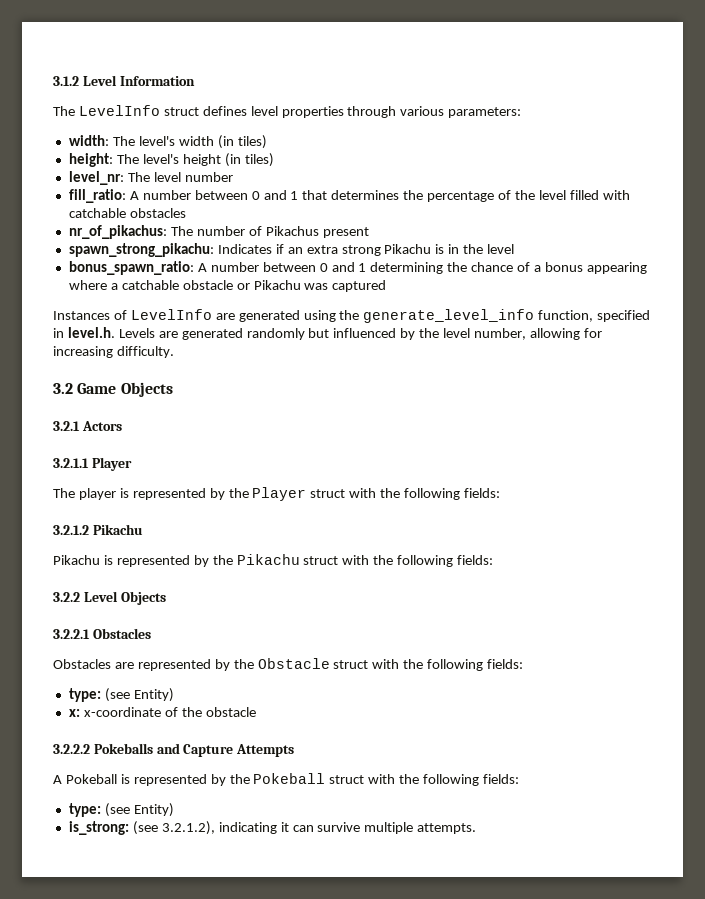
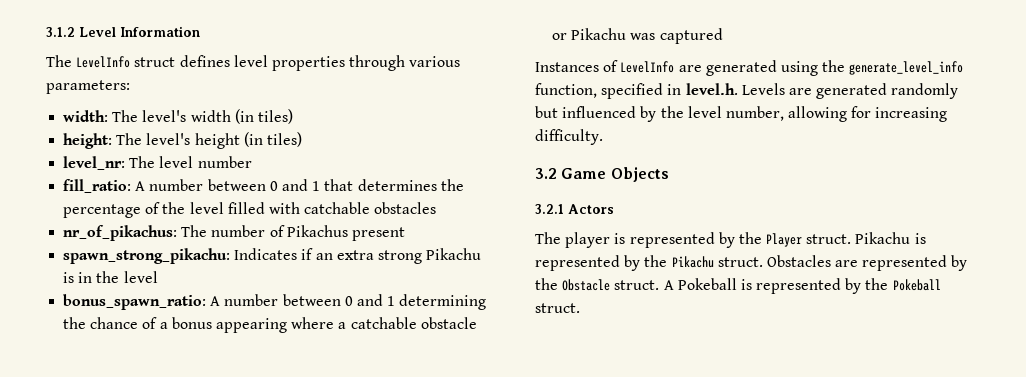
[53,457,132,471] // 3.2.1.1 Player -> (614, 209) none
[310,488,501,500] [53,524,143,535] struct with the following fields: // 3.2.1.2 Pikachu // -> [806,234,852,244] struct.
[303,555,494,567] [53,591,166,605] [53,628,151,639] struct with the following fields: // 3.2.2 Level Objects // 3.2.2.1 Obstacles // -> [717,257,763,267] struct.
[333,659,524,671] [68,688,174,702] [68,707,256,717] [53,743,295,757] struct with the following fields: // type: (see Entity) // x: x-coordinate of the obstacle // 3.2.2.2 Pokeballs and Capture Attempts // -> [614,280,660,290] struct.
[329,774,520,786] [68,803,174,817] [68,821,477,835] struct with the following fields: // type: (see Entity) // is_strong: (see 3.2.1.2), indicating it can survive multiple attempts. -> [535,303,580,313] struct.

